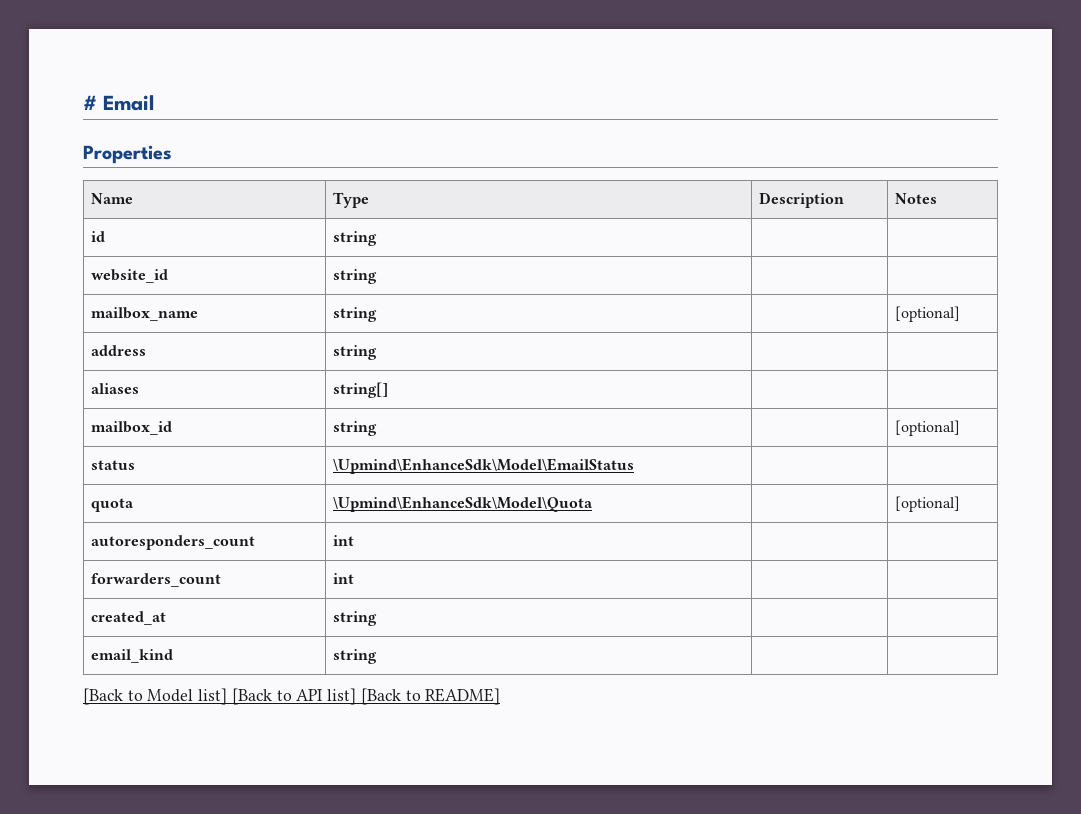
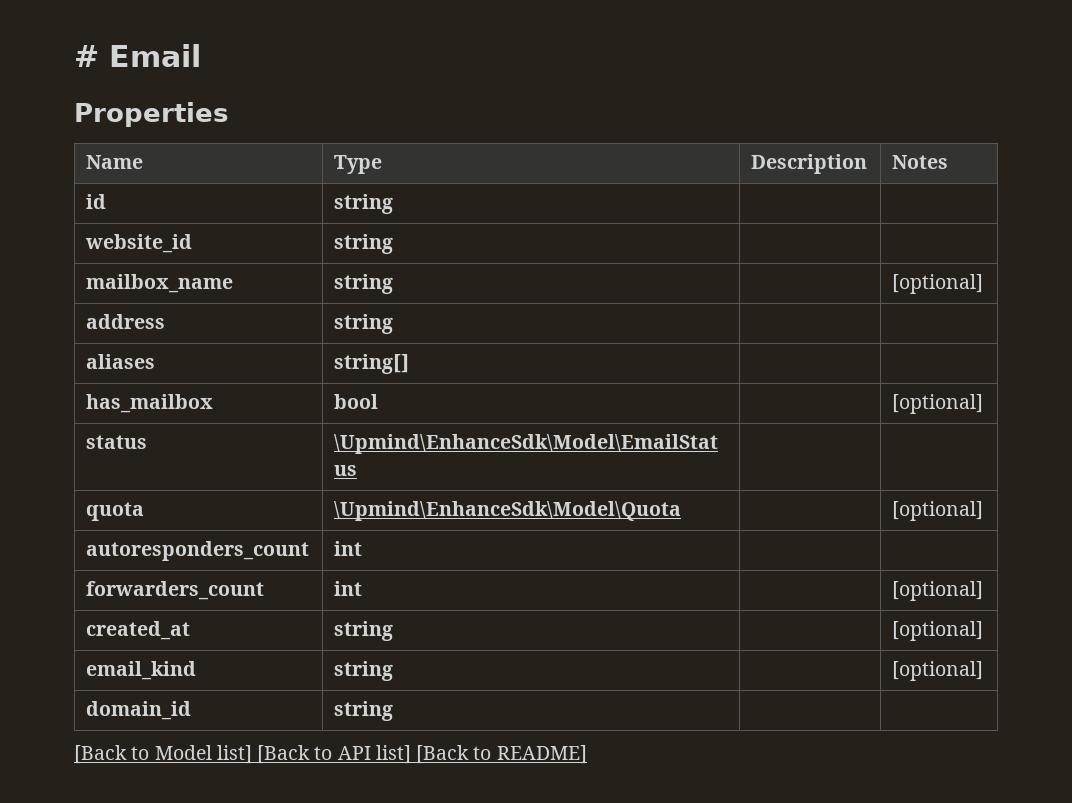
[90,421,172,435] [332,421,377,436] mailbox_id | string -> [86,394,214,413] [334,394,379,409] has_mailbox | bool
(354, 578) none -> [892,581,984,601] [optional]
(377, 618) none -> [892,621,984,641] [optional]
(377, 656) none -> [892,661,984,681] [86,701,192,720] [334,701,394,721] | [optional] // domain_id | string |

